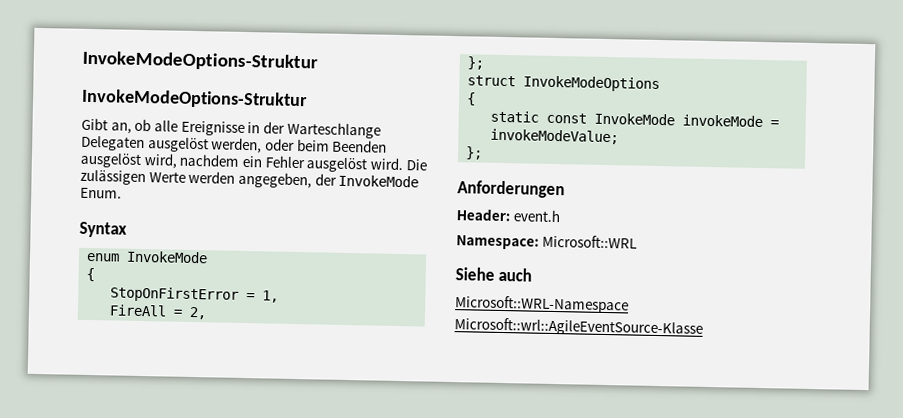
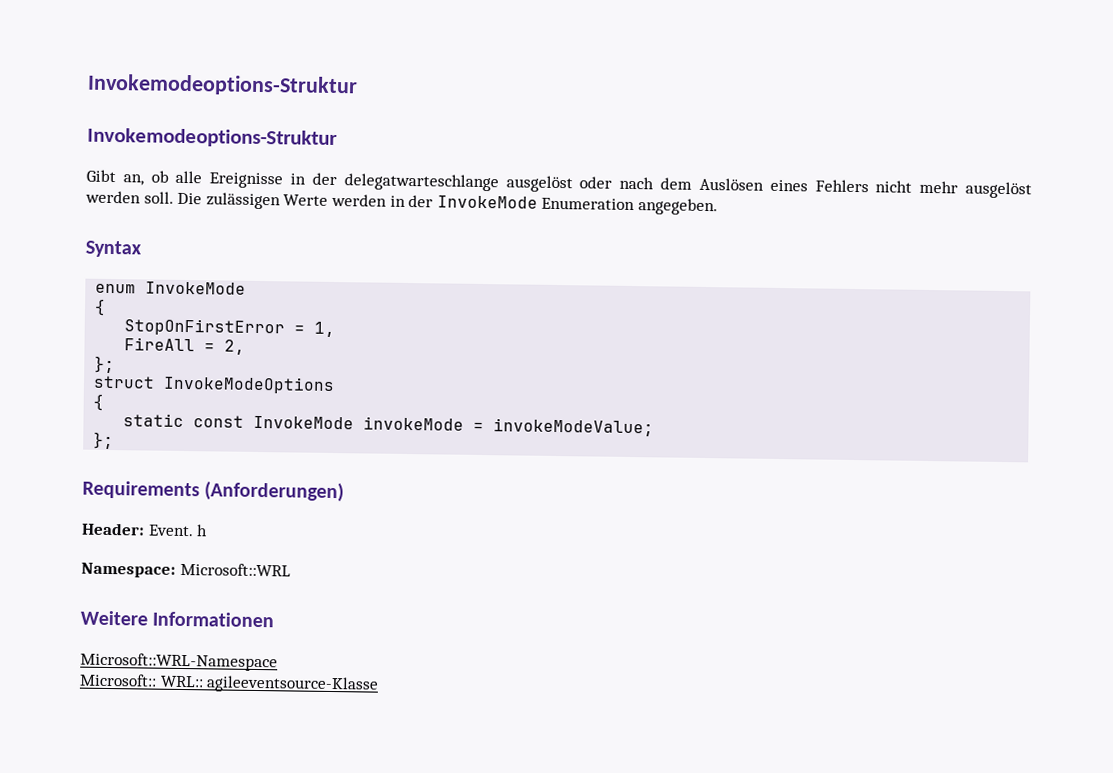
[82,50,318,72] [81,88,308,110] InvokeModeOptions-Struktur // InvokeModeOptions-Struktur -> [87,73,358,97] [87,127,338,149] Invokemodeoptions-Struktur // Invokemodeoptions-Struktur
[286,121,381,139] [81,135,388,154] [80,152,403,173] Warteschlange Delegaten ausgelöst werden, oder beim Beenden ausgelöst wird, nachdem ein Fehler ausgelöst wird. -> [343,173,1033,199] [85,190,174,204] delegatwarteschlange ausgelöst oder nach dem Auslösen eines Fehlers nicht mehr ausgelöst werden soll.
[237,171,312,189] angegeben, -> [389,195,406,207] in
[80,187,122,199] Enum. -> [541,197,718,216] Enumeration angegeben.
[457,180,565,199] Anforderungen -> [82,480,345,503] Requirements (Anforderungen)
[512,209,560,223] event.h -> [147,524,209,537] Event. h
[455,267,533,282] Siehe auch -> [80,610,275,628] Weitere Informationen
[454,317,703,337] Microsoft::wrl::AgileEventSource-Klasse -> [79,673,380,694] Microsoft:: WRL:: agileeventsource-Klasse

